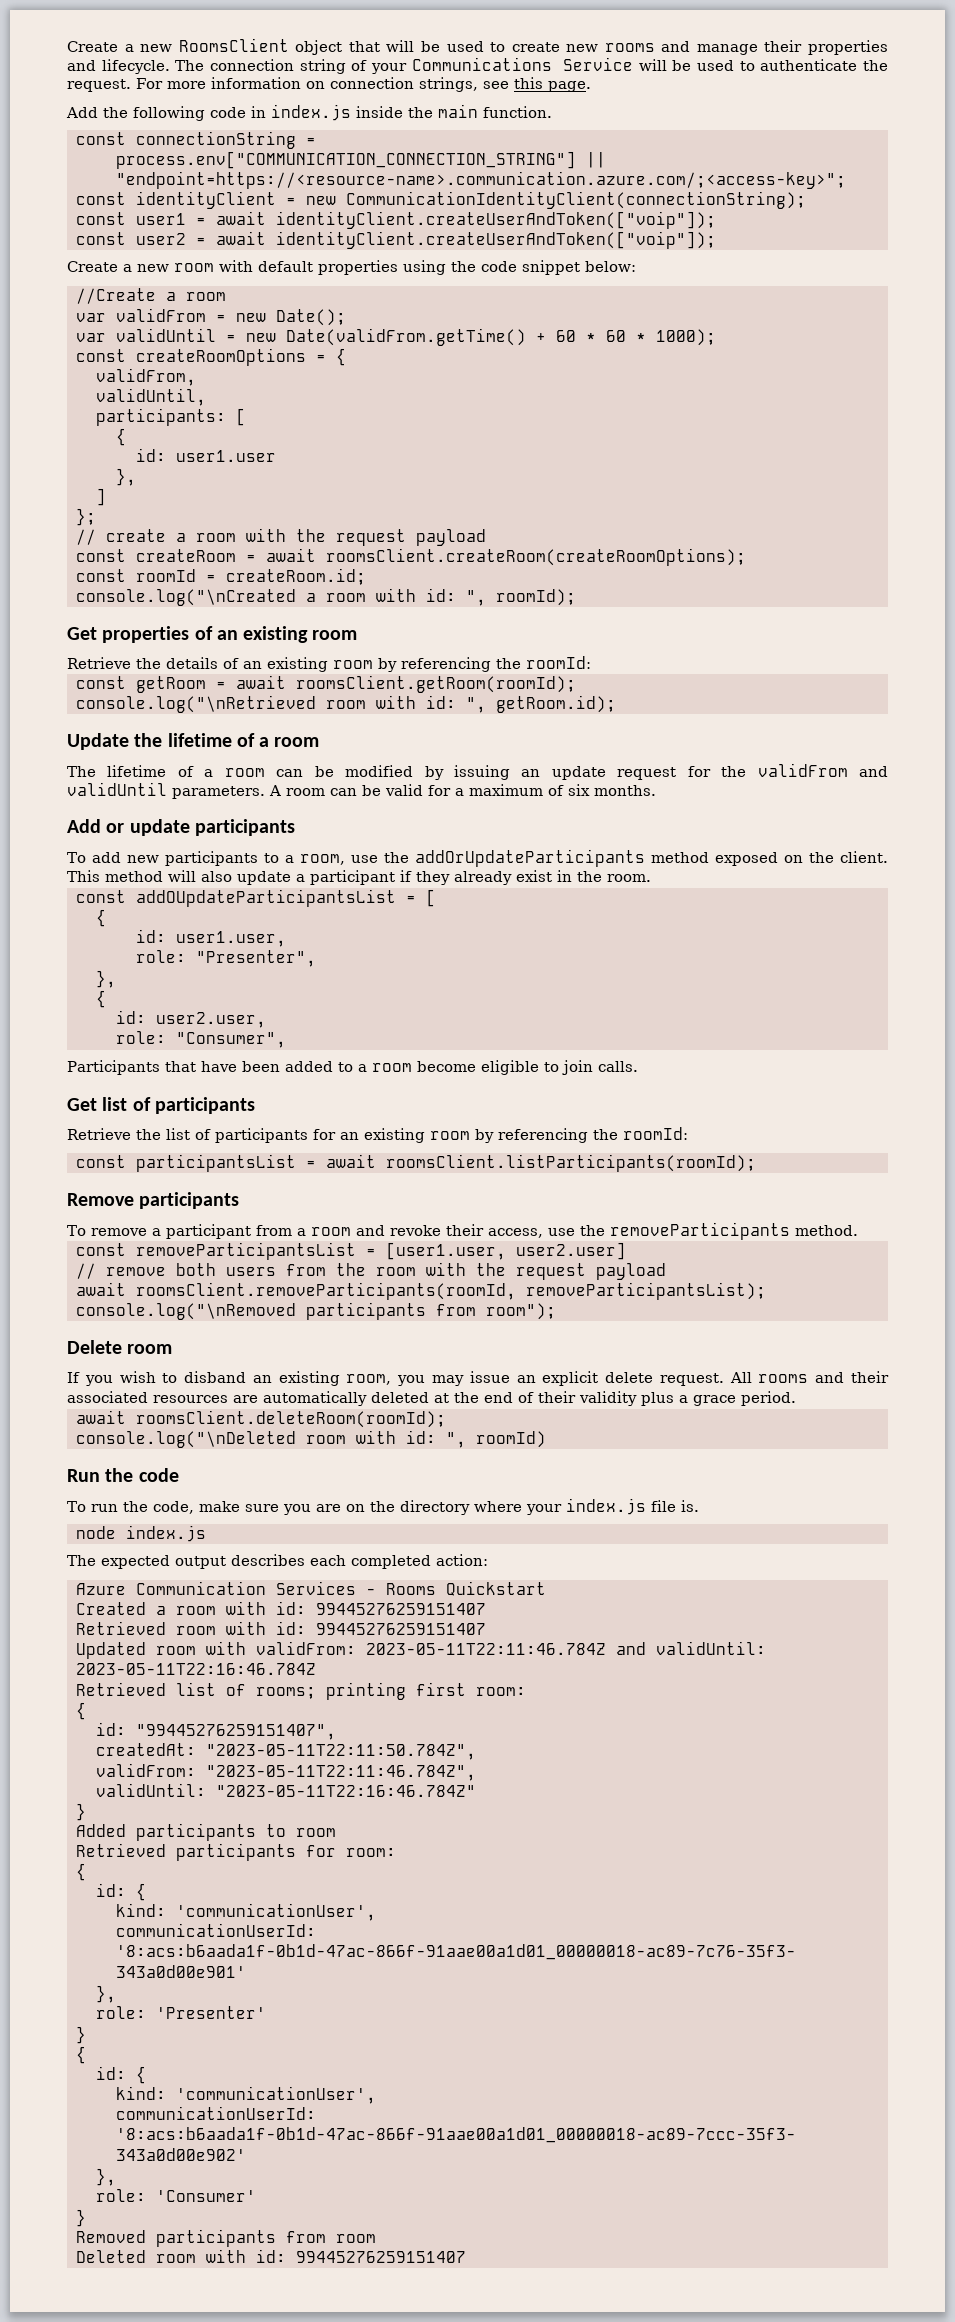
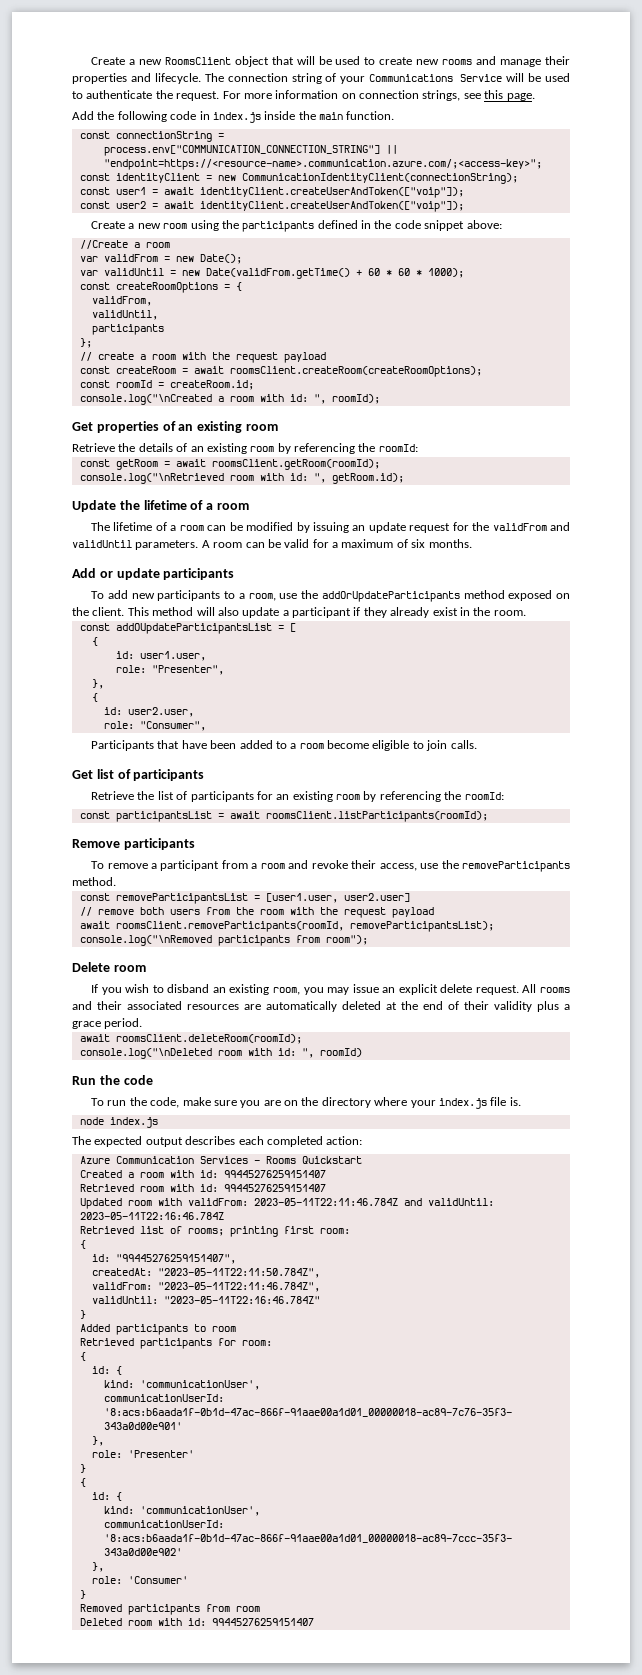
[219,260,446,275] with default properties using -> [190,220,372,232] using the participants defined in
[585,261,636,272] below: -> [466,220,502,229] above:
[96,408,246,426] [116,428,126,446] [136,448,276,462] [116,468,136,486] [96,488,106,506] participants: [ // { // id: user1.user // }, // ] -> [91,324,164,335] participants

